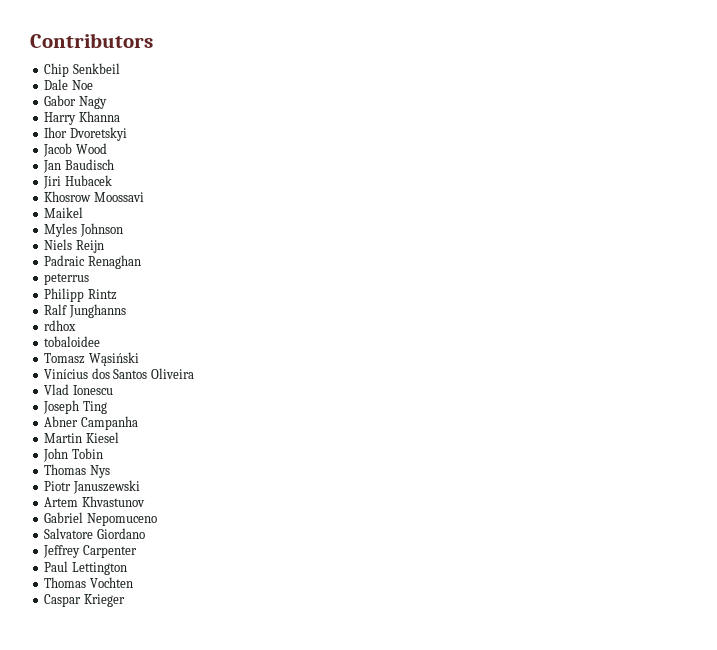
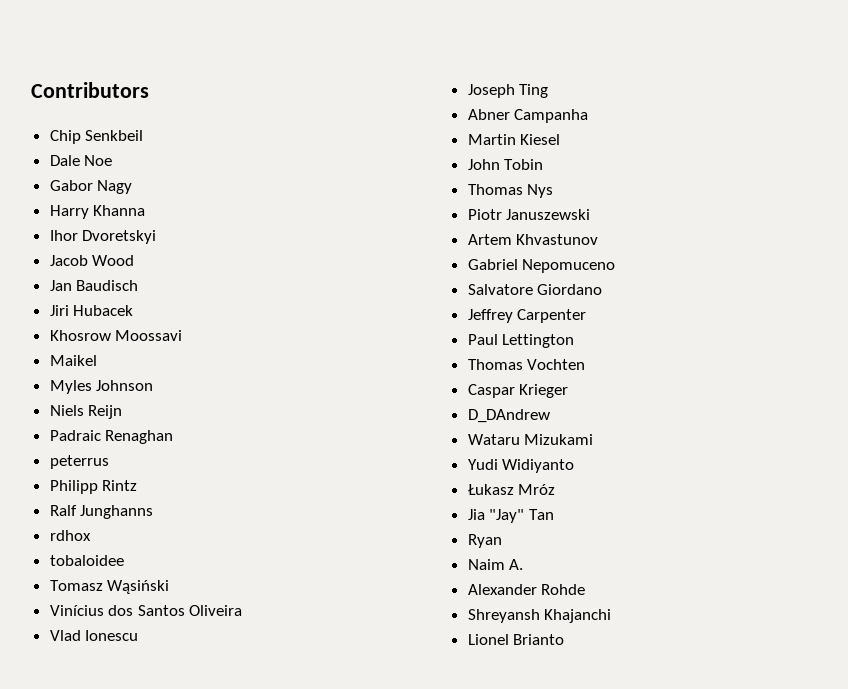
(125, 600) none -> [467,409,550,423] [467,434,594,445] [467,459,575,473] [467,484,556,495] [467,509,554,523] [467,534,502,548] [467,559,524,570] [467,584,586,595] [467,609,612,623] [467,634,565,645] // D_DAndrew // Wataru Mizukami // Yudi Widiyanto // Łukasz Mróz // Jia "Jay" Tan // Ryan // Naim A. // Alexander Rohde // Shreyansh Khajanchi // Lionel Brianto

